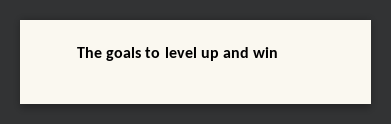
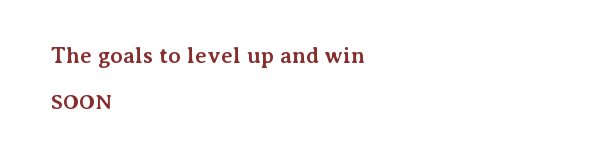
(279, 52) none -> [51,95,112,109] // SOON

